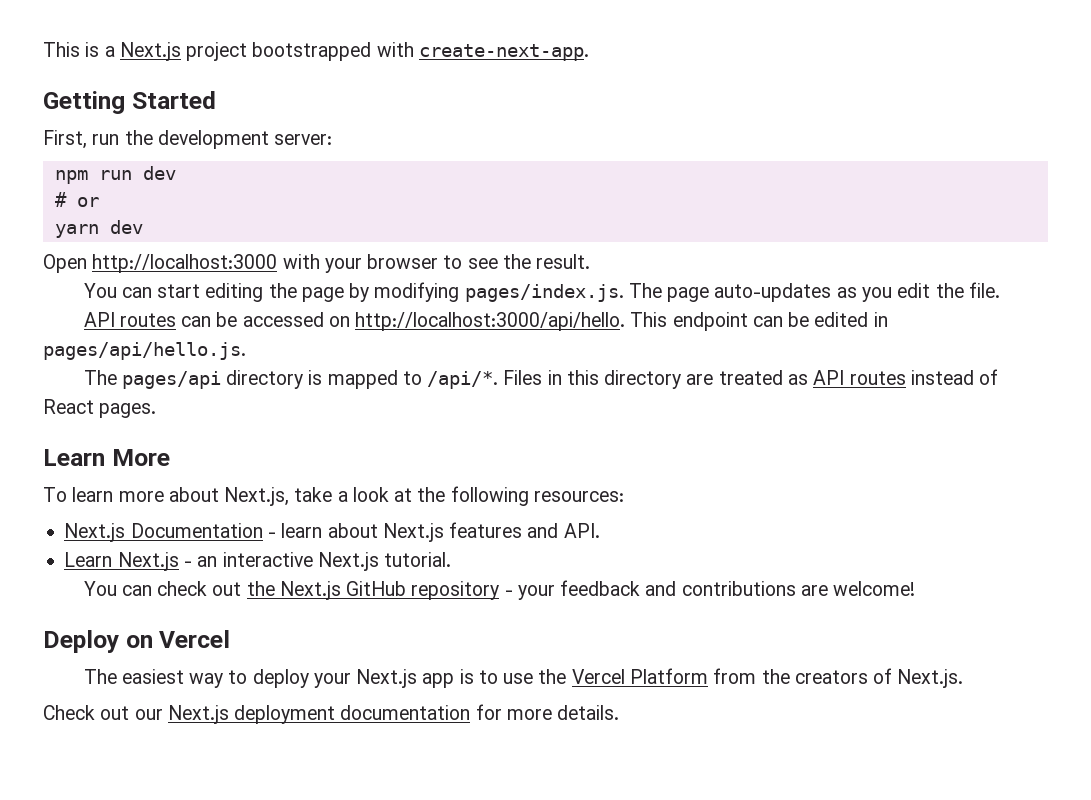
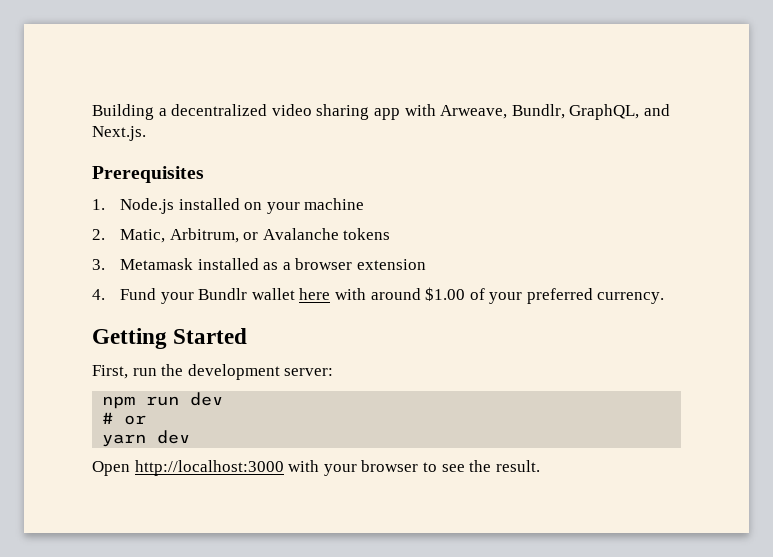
[43,42,589,61] This is a Next.js project bootstrapped with create-next-app. -> [92,104,670,120] [92,126,146,141] [92,166,204,183] [92,198,365,214] [92,228,391,243] [92,258,426,270] [92,287,665,304] Building a decentralized video sharing app with Arweave, Bundlr, GraphQL, and Next.js. // Prerequisites // 1. Node.js installed on your machine // 2. Matic, Arbitrum, or Avalanche tokens // 3. Metamask installed as a browser extension // 4. Fund your Bundlr wallet here with around $1.00 of your preferred currency.
[83,282,1000,302] [83,312,888,331] [43,342,246,360] [83,369,999,389] [43,399,157,418] [43,449,170,466] [43,486,624,506] [64,522,600,542] [64,552,452,571] [83,580,916,600] [43,630,231,653] [83,668,964,688] [43,704,620,724] // You can start editing the page by modifying pages/index.js. The page auto-updates as you edit the file. // API routes can be accessed on http://localhost:3000/api/hello. This endpoint can be edited in pages/api/hello.js. // The pages/api directory is mapped to /api/*. Files in this directory are treated as API routes instead of React pages. // Learn More // To learn more about Next.js, take a look at the following resources: // Next.js Documentation - learn about Next.js features and API. // Learn Next.js - an interactive Next.js tutorial. // You can check out the Next.js GitHub repository - your feedback and contributions are welcome! // Deploy on Vercel // The easiest way to deploy your Next.js app is to use the Vercel Platform from the creators of Next.js. // Check out our Next.js deployment documentation for more details. -> (540, 466) none

